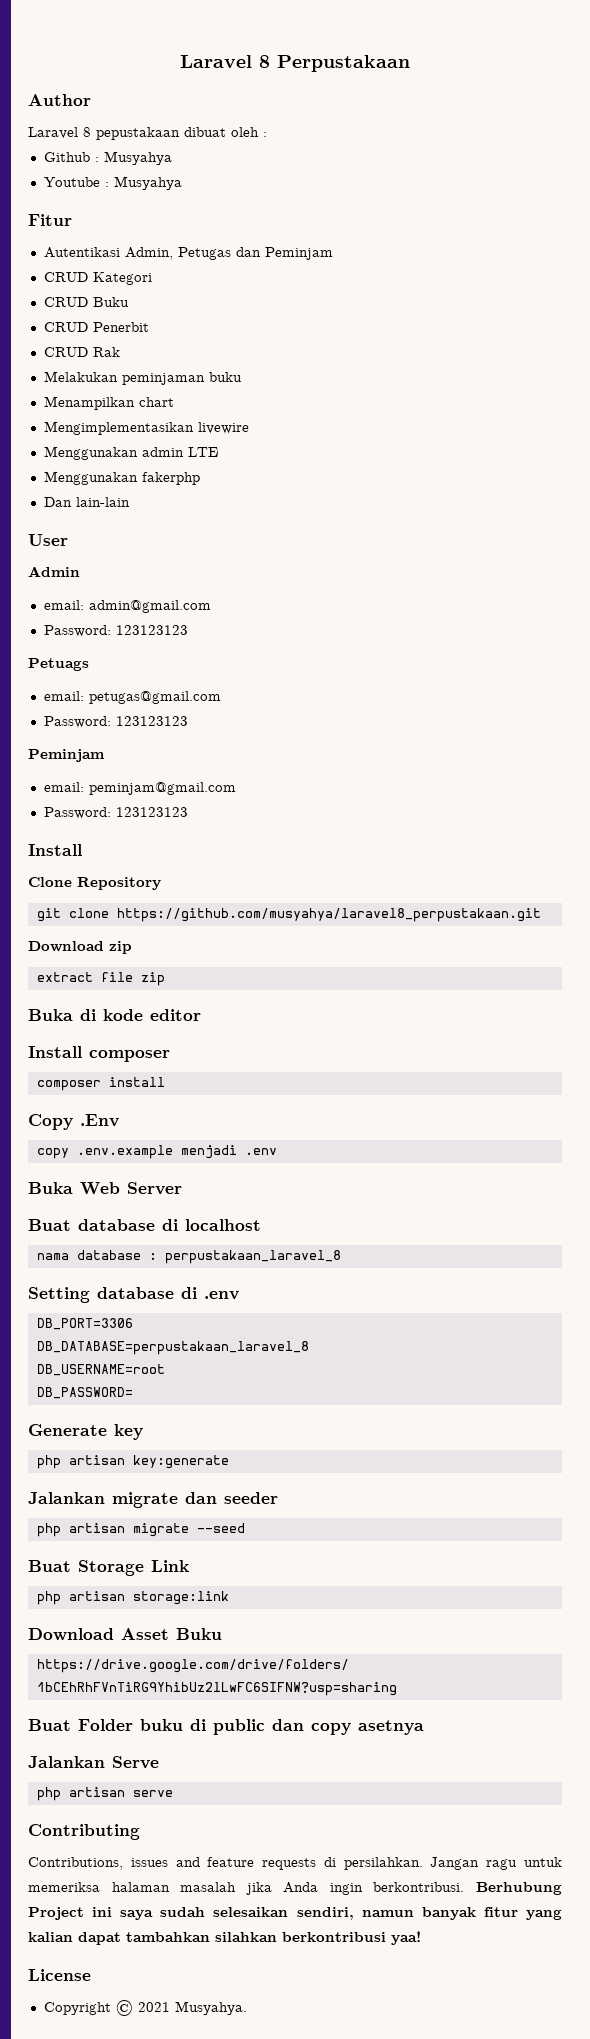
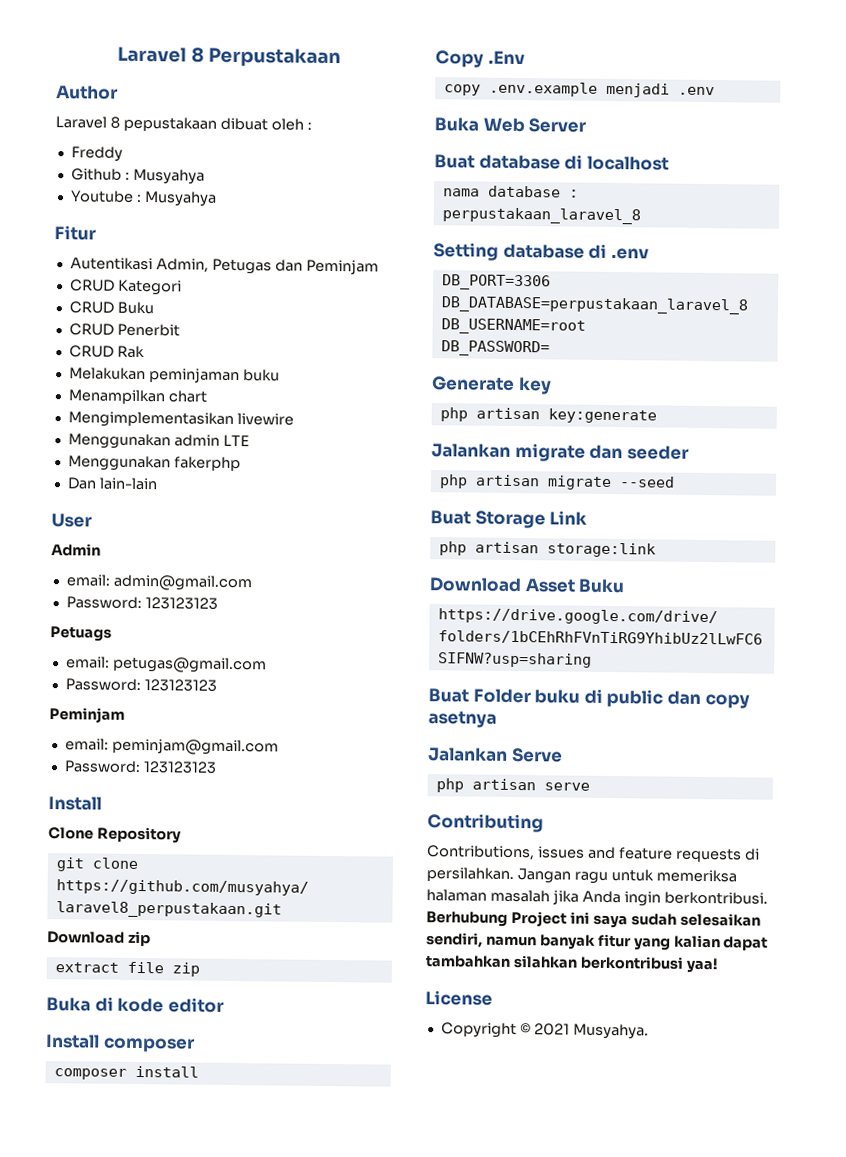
(267, 134) none -> [70,146,123,162] // Freddy

